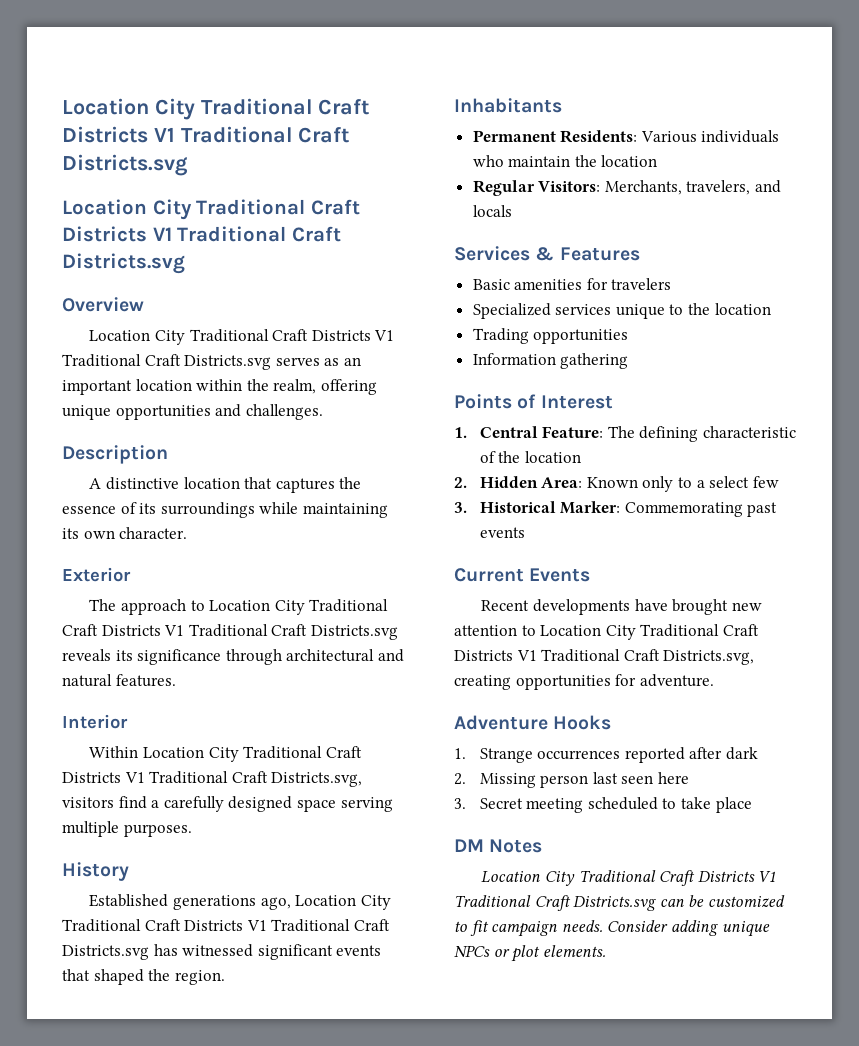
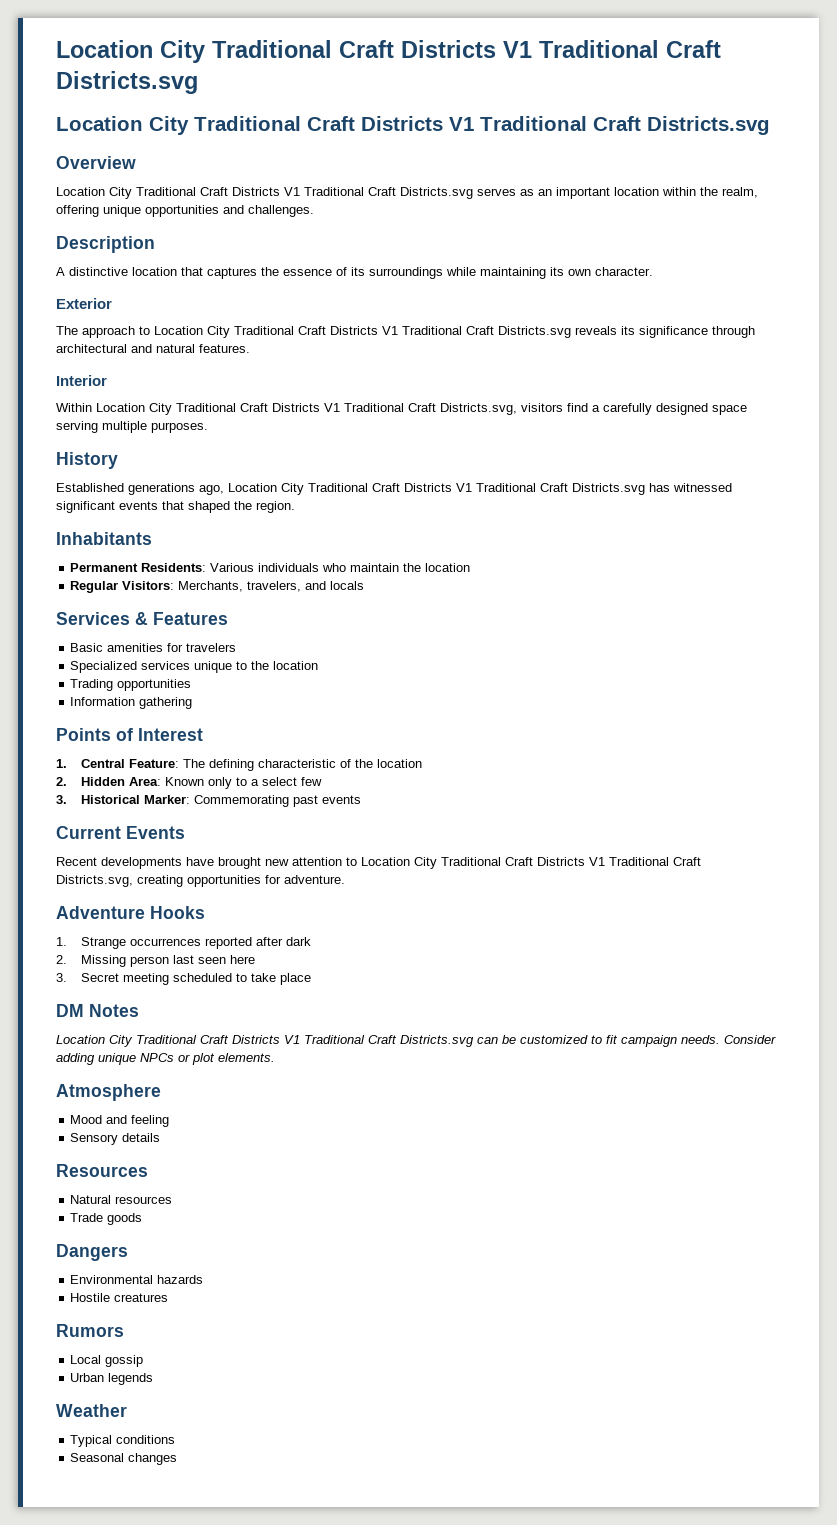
(606, 951) none -> [56,1084,161,1101] [70,1115,170,1127] [70,1133,161,1145] [56,1164,148,1177] [70,1195,173,1204] [70,1213,143,1225] [56,1244,128,1261] [70,1275,204,1284] [70,1293,169,1302] [56,1324,124,1337] [70,1355,144,1367] [70,1373,154,1385] [56,1404,127,1417] [70,1435,176,1447] [70,1453,178,1465] // Atmosphere // Mood and feeling // Sensory details // Resources // Natural resources // Trade goods // Dangers // Environmental hazards // Hostile creatures // Rumors // Local gossip // Urban legends // Weather // Typical conditions // Seasonal changes

